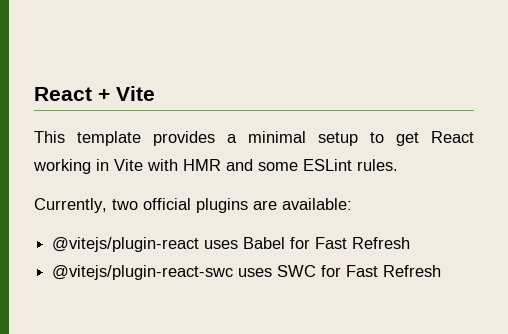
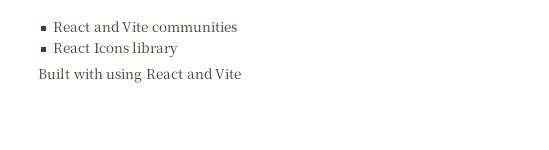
[34,86,155,101] [34,131,474,146] [33,159,398,174] [34,198,352,213] [52,237,411,252] [52,265,442,280] React + Vite // This template provides a minimal setup to get React working in Vite with HMR and some ESLint rules. // Currently, two official plugins are available: // @vitejs/plugin-react uses Babel for Fast Refresh // @vitejs/plugin-react-swc uses SWC for Fast Refresh -> [52,21,237,32] [52,42,179,57] [38,68,242,83] React and Vite communities // React Icons library // Built with using React and Vite

